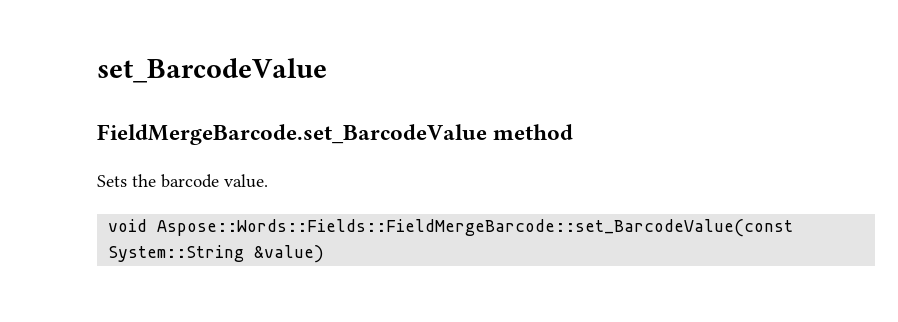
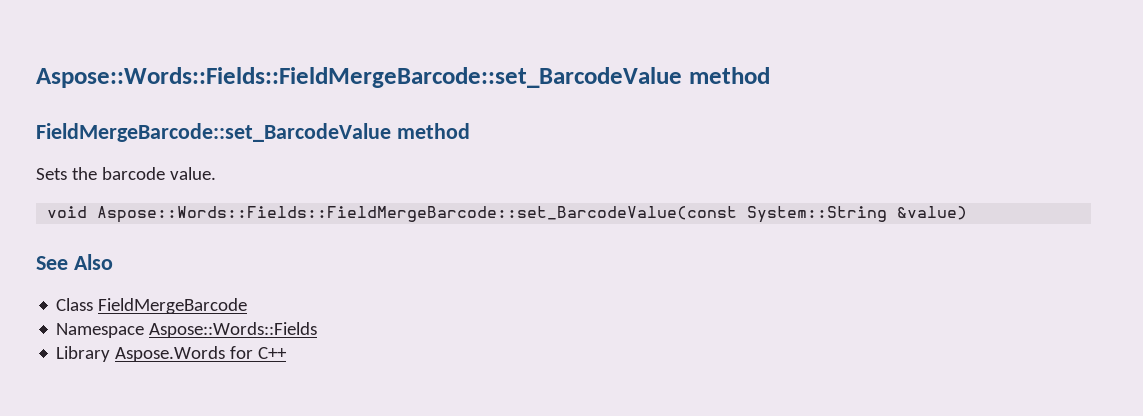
[97,58,327,83] [97,124,487,145] set_BarcodeValue // FieldMergeBarcode.set_BarcodeValue -> [36,67,770,88] [36,123,391,142] Aspose::Words::Fields::FieldMergeBarcode::set_BarcodeValue method // FieldMergeBarcode::set_BarcodeValue
(325, 254) none -> [36,254,113,270] [56,298,248,314] [56,322,318,338] [56,346,288,362] // See Also // Class FieldMergeBarcode // Namespace Aspose::Words::Fields // Library Aspose.Words for C++

